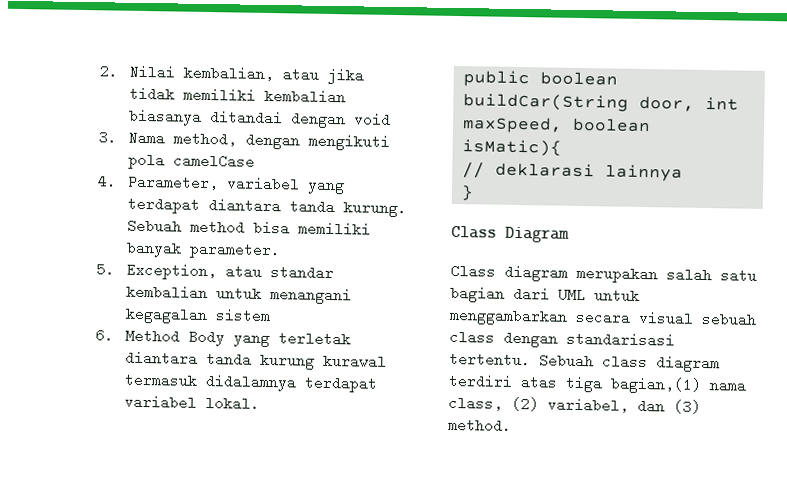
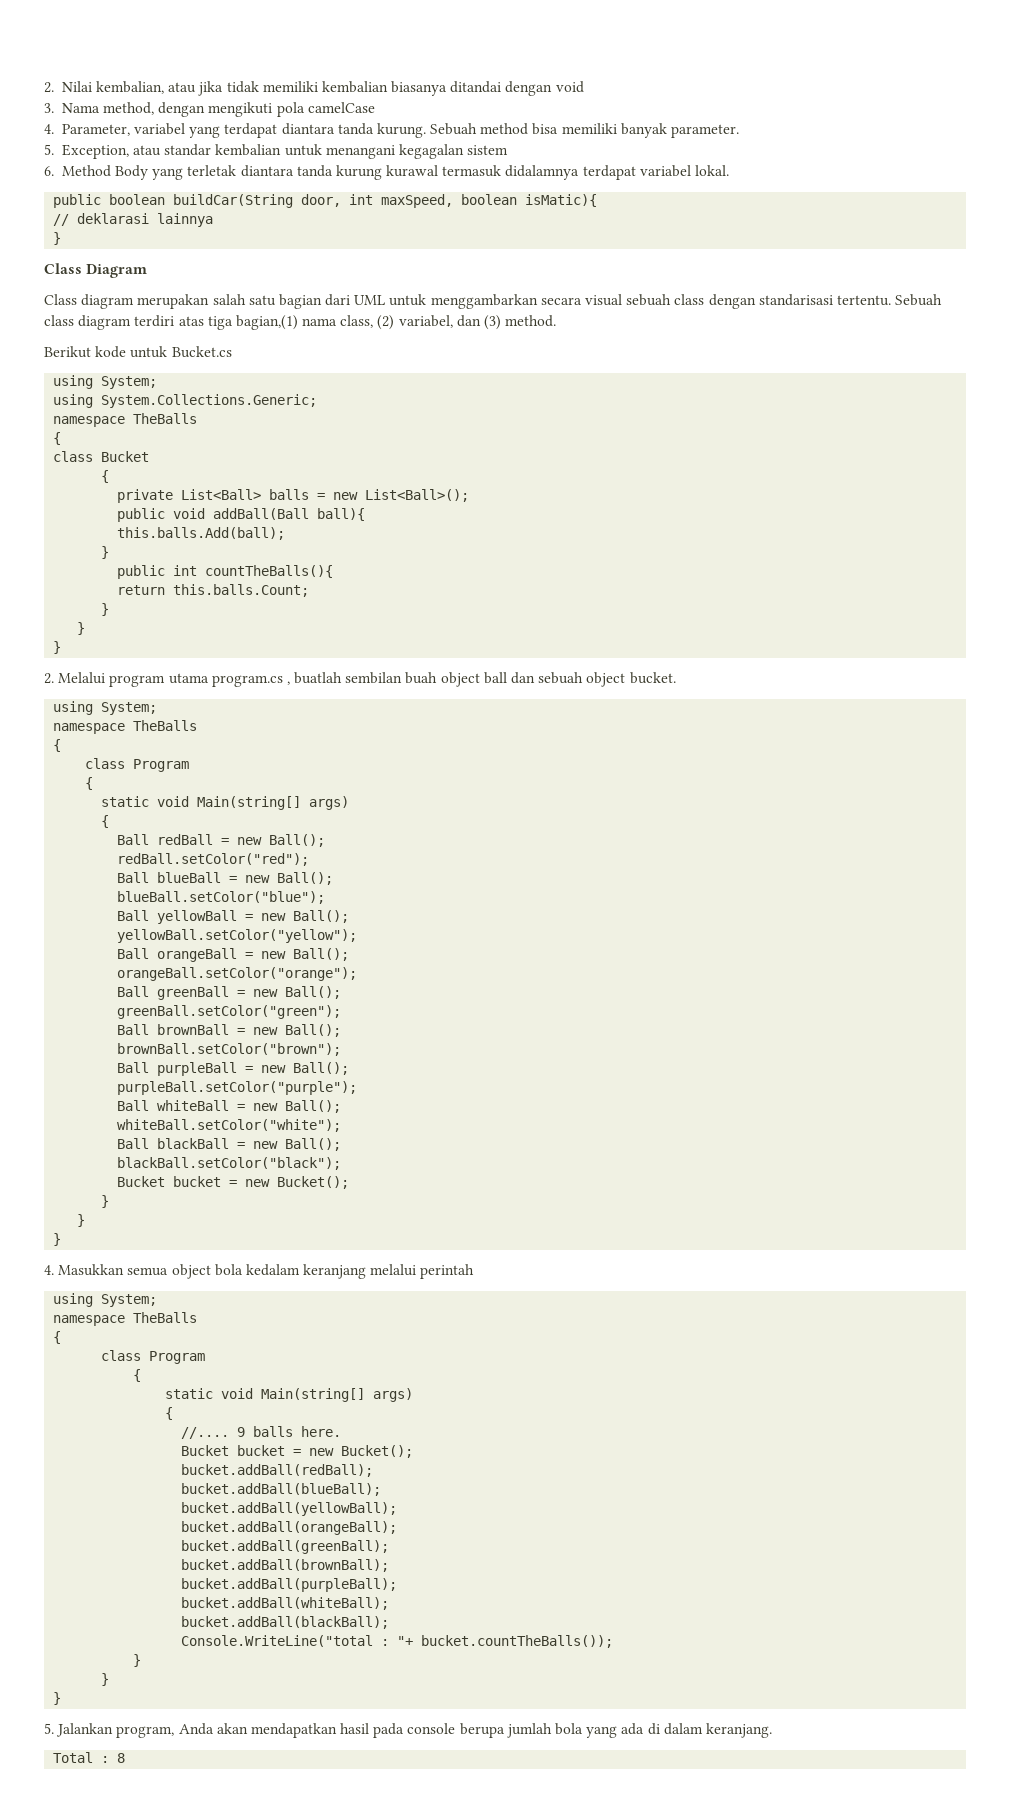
(512, 425) none -> [44,346,232,358] [53,375,158,389] [53,394,318,408] [53,413,198,427] [53,432,62,445] [53,451,150,462] [101,470,110,483] [117,489,470,503] [117,508,366,522] [117,527,286,540] [101,546,110,559] [117,565,334,579] [117,584,310,597] [101,603,110,616] [77,622,86,635] [53,641,62,654] [44,672,676,687] [53,701,158,715] [53,720,198,734] [53,739,62,752] [85,758,190,772] [85,777,94,790] [101,796,350,810] [101,815,110,828] [117,834,326,847] [117,853,310,866] [117,872,334,885] [117,891,326,904] [117,910,350,924] [117,929,358,943] [117,948,350,962] [117,967,358,981] [117,986,342,1000] [117,1005,342,1019] [117,1024,342,1037] [117,1043,342,1056] [117,1062,350,1076] [117,1081,358,1095] [117,1100,342,1113] [117,1119,342,1132] [117,1138,342,1151] [117,1157,342,1170] [117,1176,350,1189] [101,1195,110,1208] [77,1214,86,1227] [53,1233,62,1246] [44,1264,475,1279] [53,1293,158,1307] [53,1312,198,1326] [53,1331,62,1344] [101,1350,206,1364] [133,1369,142,1382] [165,1388,414,1402] [165,1407,174,1420] [181,1426,342,1439] [181,1445,414,1458] [181,1464,374,1477] [181,1483,382,1496] [181,1502,398,1516] [181,1521,398,1535] [181,1540,390,1554] [181,1559,390,1572] [181,1578,398,1592] [181,1597,390,1610] [181,1616,390,1629] [181,1635,614,1648] [133,1654,142,1667] [101,1673,110,1686] [53,1692,62,1705] [44,1723,772,1738] [53,1752,126,1763] // Berikut kode untuk Bucket.cs // using System; // using System.Collections.Generic; // namespace TheBalls // { // class Bucket // { // private List<Ball> balls = new List<Ball>(); // public void addBall(Ball ball){ // this.balls.Add(ball); // } // public int countTheBalls(){ // return this.balls.Count; // } // } // } // 2. Melalui program utama program.cs , buatlah sembilan buah object ball dan sebuah object bucket. // using System; // namespace TheBalls // { // class Program // { // static void Main(string[] args) // { // Ball redBall = new Ball(); // redBall.setColor("red"); // Ball blueBall = new Ball(); // blueBall.setColor("blue"); // Ball yellowBall = new Ball(); // yellowBall.setColor("yellow"); // Ball orangeBall = new Ball(); // orangeBall.setColor("orange"); // Ball greenBall = new Ball(); // greenBall.setColor("green"); // Ball brownBall = new Ball(); // brownBall.setColor("brown"); // Ball purpleBall = new Ball(); // purpleBall.setColor("purple"); // Ball whiteBall = new Ball(); // whiteBall.setColor("white"); // Ball blackBall = new Ball(); // blackBall.setColor("black"); // Bucket bucket = new Bucket(); // } // } // } // 4. Masukkan semua object bola kedalam keranjang melalui perintah // using System; // namespace TheBalls // { // class Program // { // static void Main(string[] args) // { // //.... 9 balls here. // Bucket bucket = new Bucket(); // bucket.addBall(redBall); // bucket.addBall(blueBall); // bucket.addBall(yellowBall); // bucket.addBall(orangeBall); // bucket.addBall(greenBall); // bucket.addBall(brownBall); // bucket.addBall(purpleBall); // bucket.addBall(whiteBall); // bucket.addBall(blackBall); // Console.WriteLine("total : "+ bucket.countTheBalls()); // } // } // } // 5. Jalankan program, Anda akan mendapatkan hasil pada console berupa jumlah bola yang ada di dalam keranjang. // Total : 8

